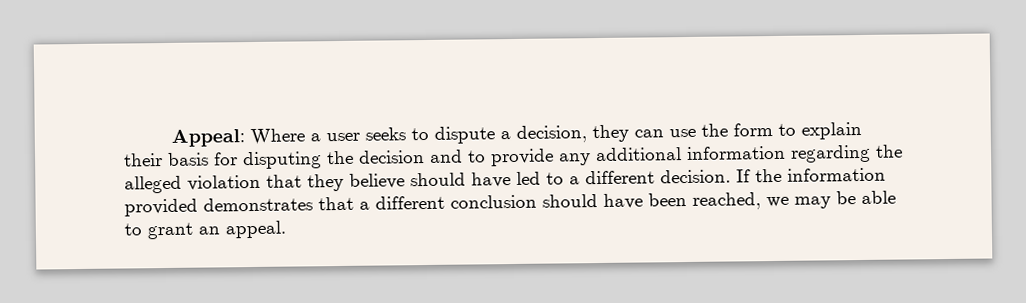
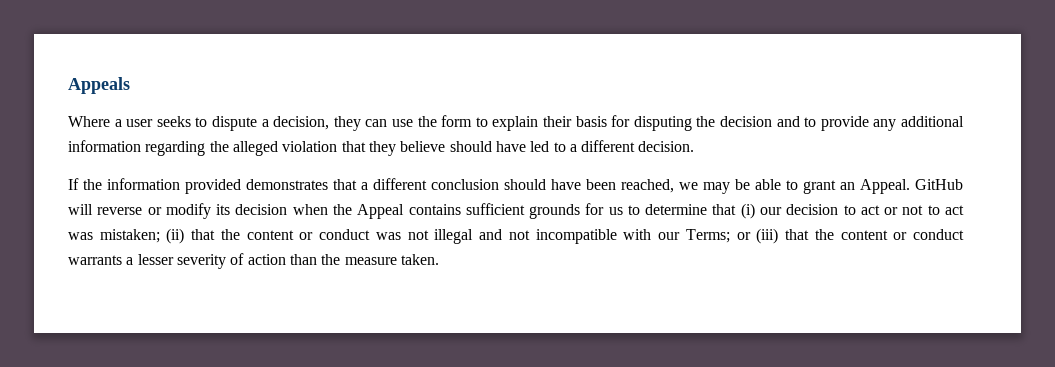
[171,129,246,147] Appeal: -> [68,77,130,94] Appeals //
(731, 176) none -> (695, 146) //
[225,220,286,239] appeal. -> [860,179,963,194] [68,203,964,219] [68,228,965,244] [68,253,439,269] Appeal. GitHub will reverse or modify its decision when the Appeal contains sufficient grounds for us to determine that (i) our decision to act or not to act was mistaken; (ii) that the content or conduct was not illegal and not incompatible with our Terms; or (iii) that the content or conduct warrants a lesser severity of action than the measure taken.

